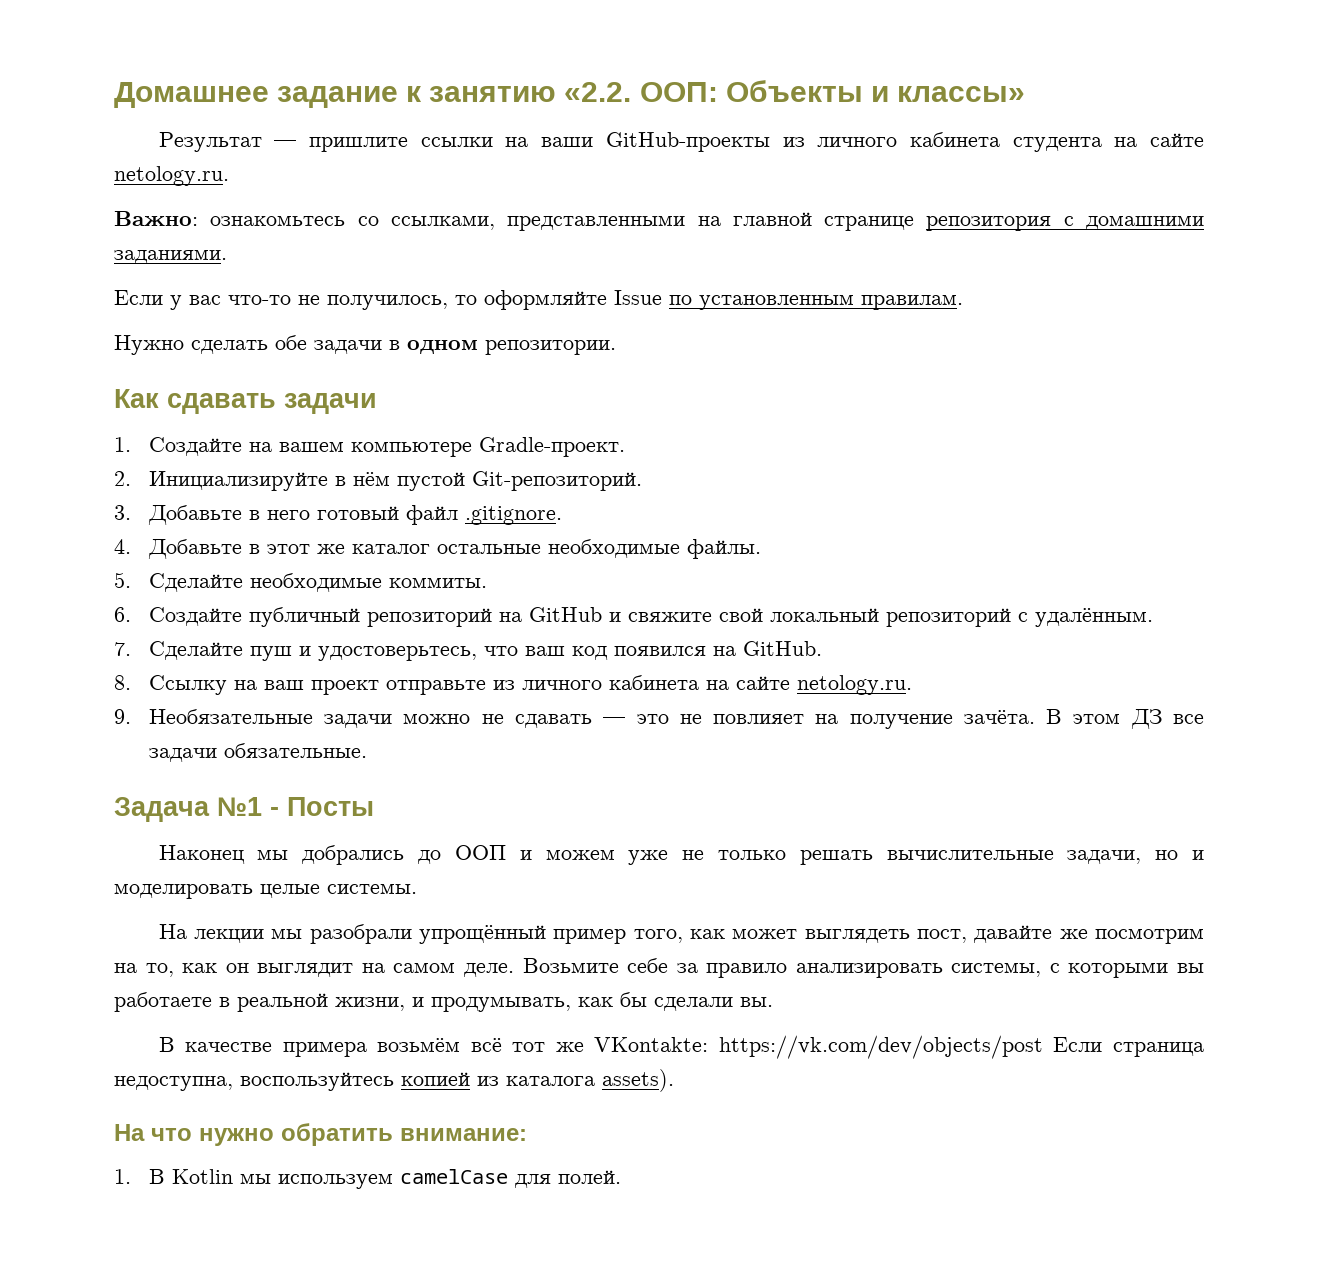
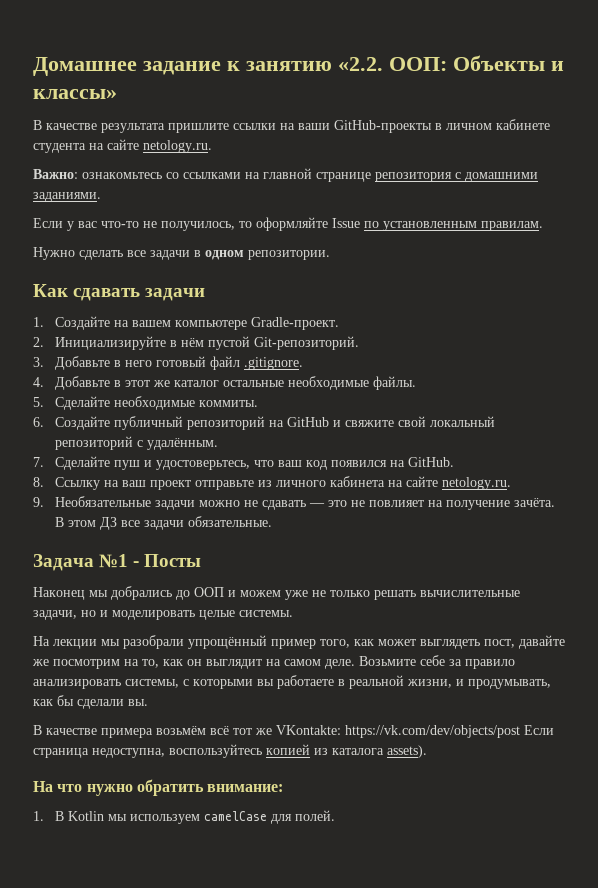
[158,132,297,152] Результат — -> [33,120,165,133] В качестве результата
[782,132,1000,147] из личного кабинета -> [435,119,550,130] в личном кабинете
[390,216,686,231] ссылками, представленными -> [183,172,241,179] ссылками
[275,335,307,350] обе -> [127,250,146,257] все

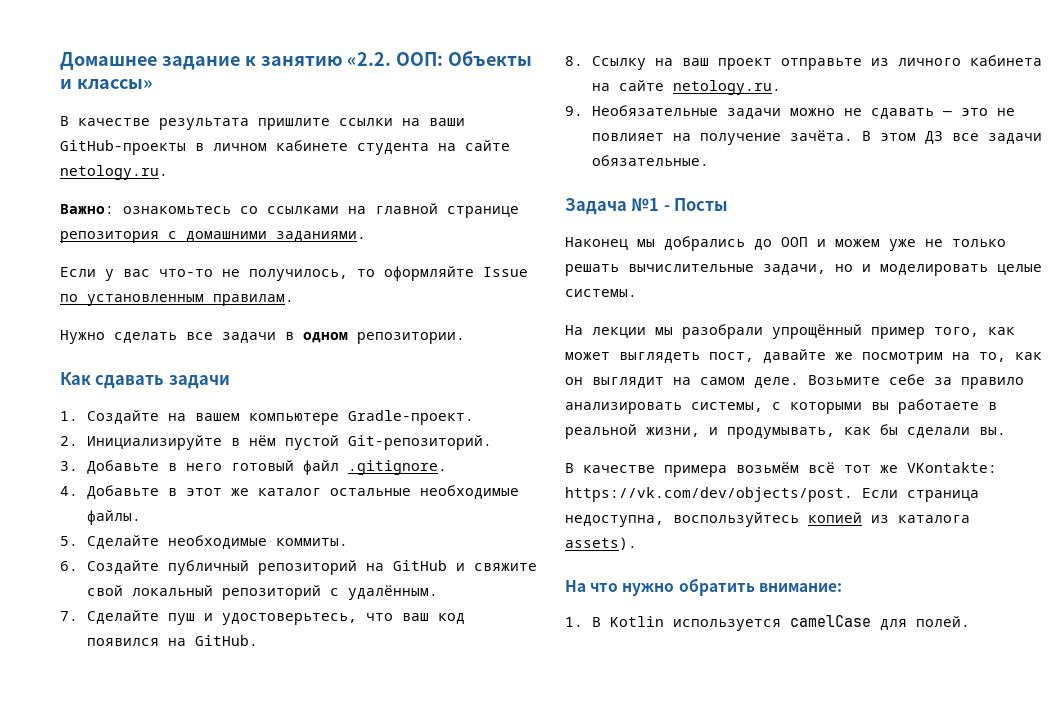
[345,725,520,738] https://vk.com/dev/objects/post -> [565,487,853,502] https://vk.com/dev/objects/post.
[107,814,200,824] мы используем -> [672,619,781,631] используется

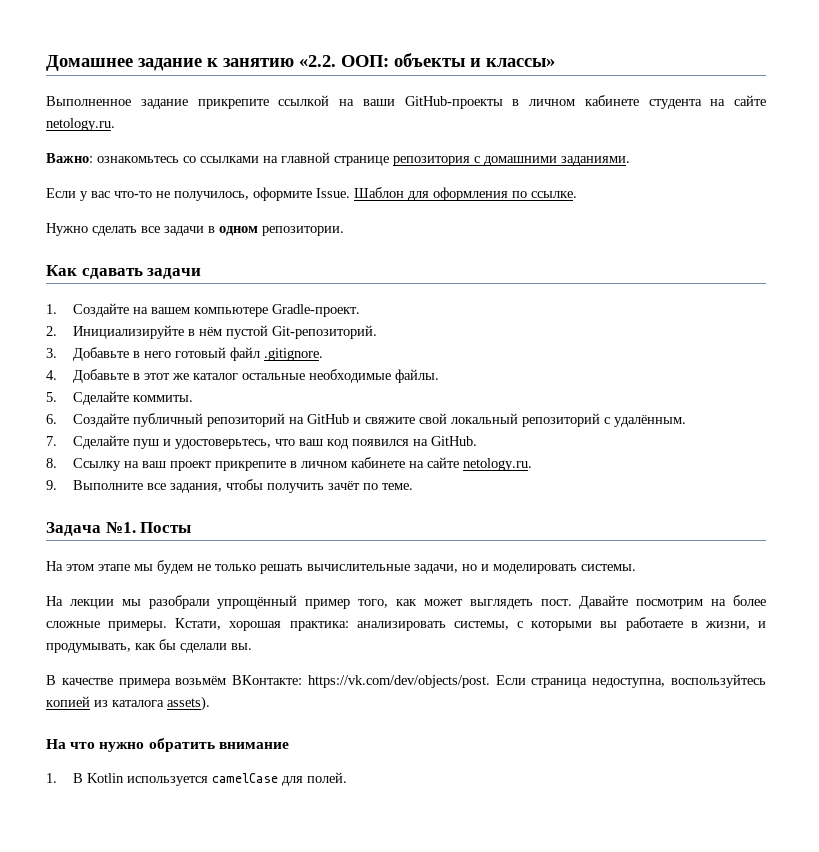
[448,50,533,66] Объекты -> [394,53,465,67] объекты
[60,116,393,130] В качестве результата пришлите ссылки -> [46,95,330,109] Выполненное задание прикрепите ссылкой
[357,266,528,281] [60,294,294,306] то оформляйте Issue по установленным правилам. -> [253,187,577,201] оформите Issue. Шаблон для оформления по ссылке.
[167,535,267,549] необходимые -> (130, 398) none
[780,55,1042,70] отправьте из личного кабинета -> [215,457,406,471] прикрепите в личном кабинете
[591,105,1015,119] [591,130,1042,145] [591,155,709,166] Необязательные задачи можно не сдавать — это не повлияет на получение зачёта. В этом ДЗ все задачи обязательные. -> [73,479,414,493] Выполните все задания, чтобы получить зачёт по теме.
[631,198,670,211] №1 - -> [105,522,136,533] №1.
[565,236,916,251] Наконец мы добрались до ООП и можем уже -> [46,560,193,574] На этом этапе мы будем
[997,264,1042,275] целые -> (577, 569) none
[709,349,1042,364] [565,374,1024,389] пост, давайте же посмотрим на то, как он выглядит на самом деле. Возьмите себе за правило -> [540,595,766,609] [46,618,349,631] пост. Давайте посмотрим на более сложные примеры. Кстати, хорошая практика:
[565,424,637,439] реальной -> (698, 624) none
[808,462,997,473] всё тот же VKontakte: -> [232,675,303,685] ВКонтакте:
[758,583,842,592] внимание: -> [218,742,289,749] внимание

